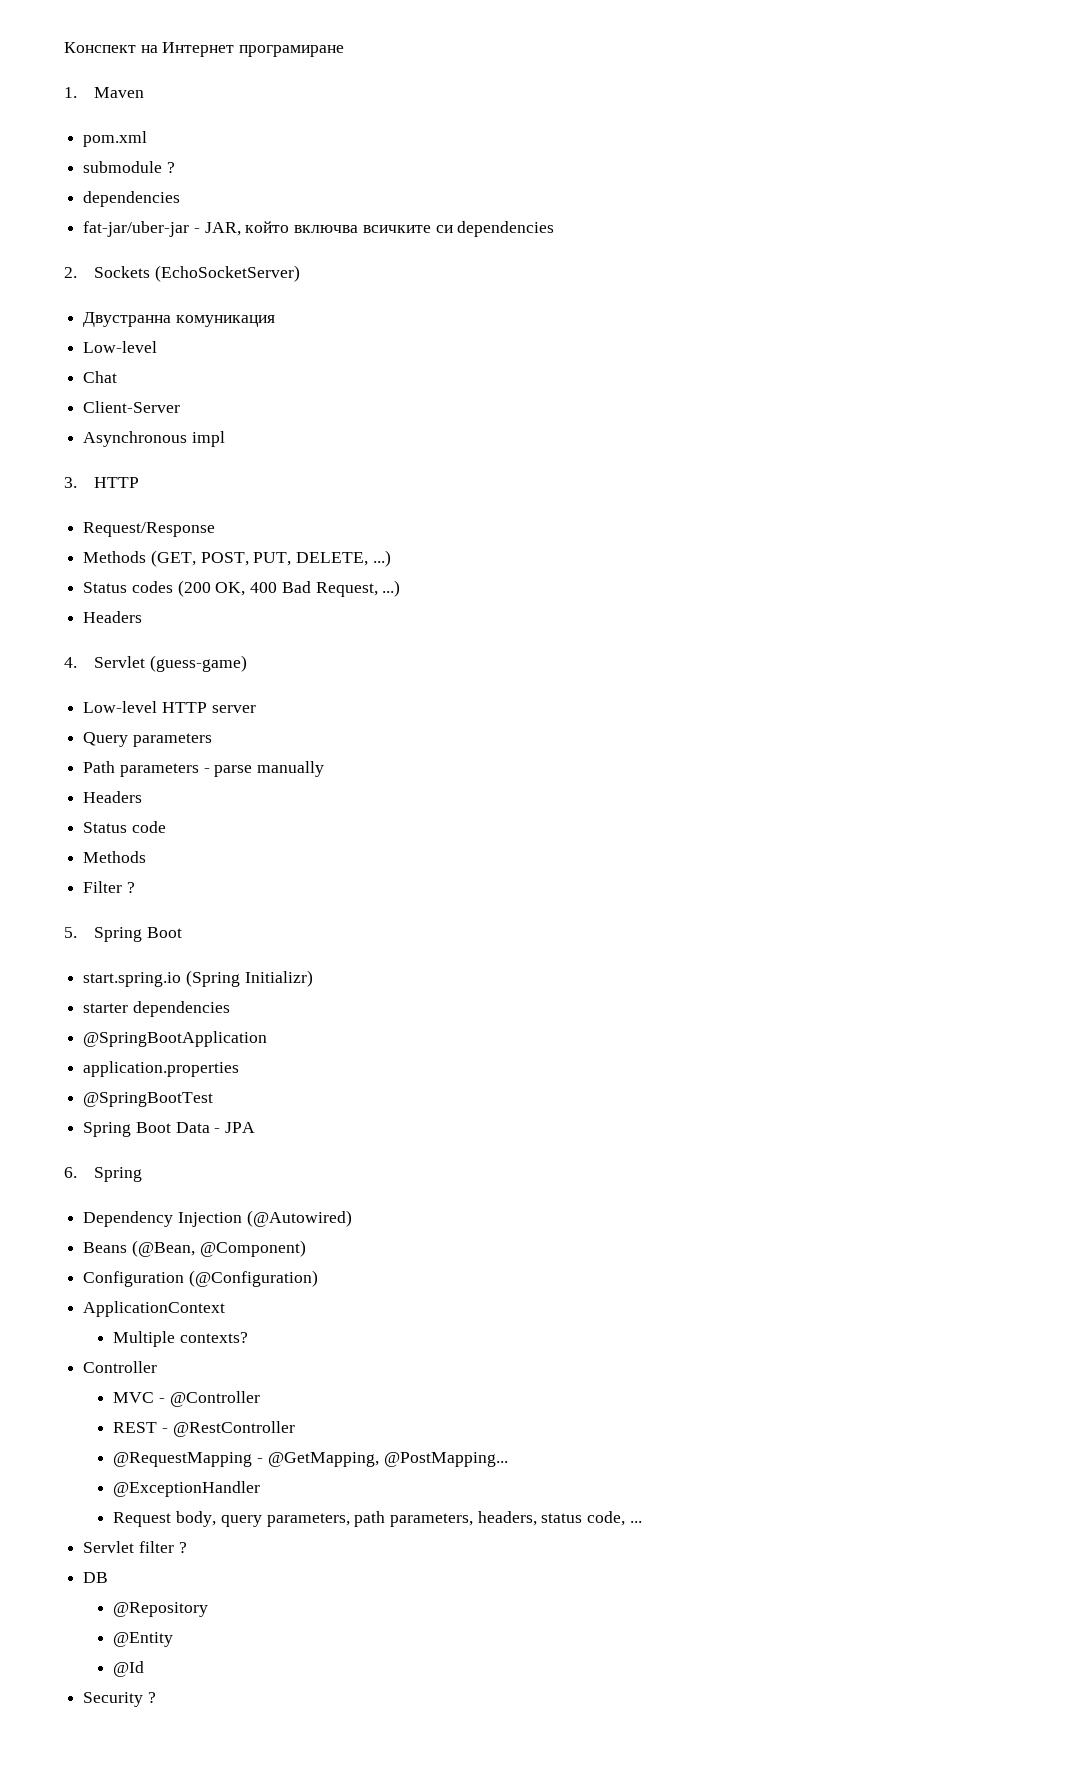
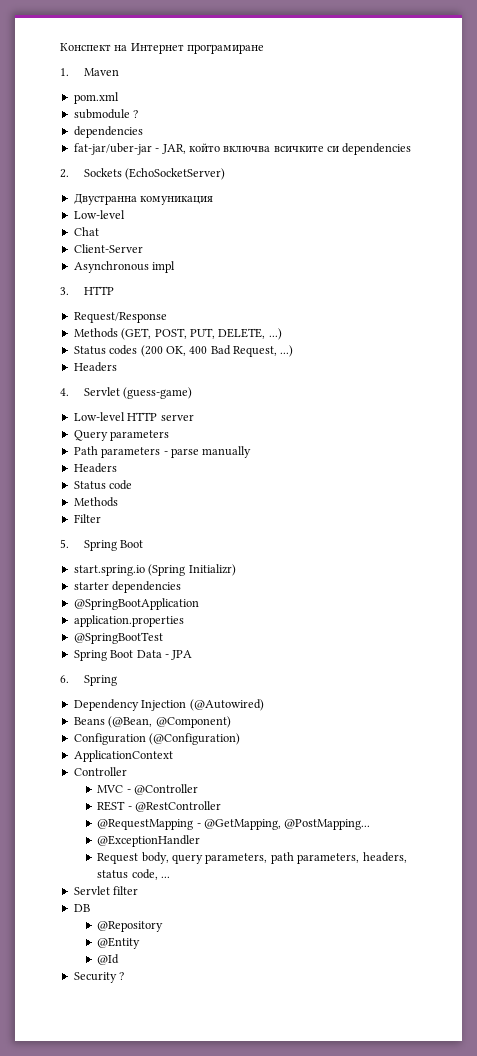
[126,882,135,893] ? -> (101, 518) none
[113,1331,249,1347] // Multiple contexts? -> (173, 756) none
[178,1542,187,1553] ? -> (139, 890) none

